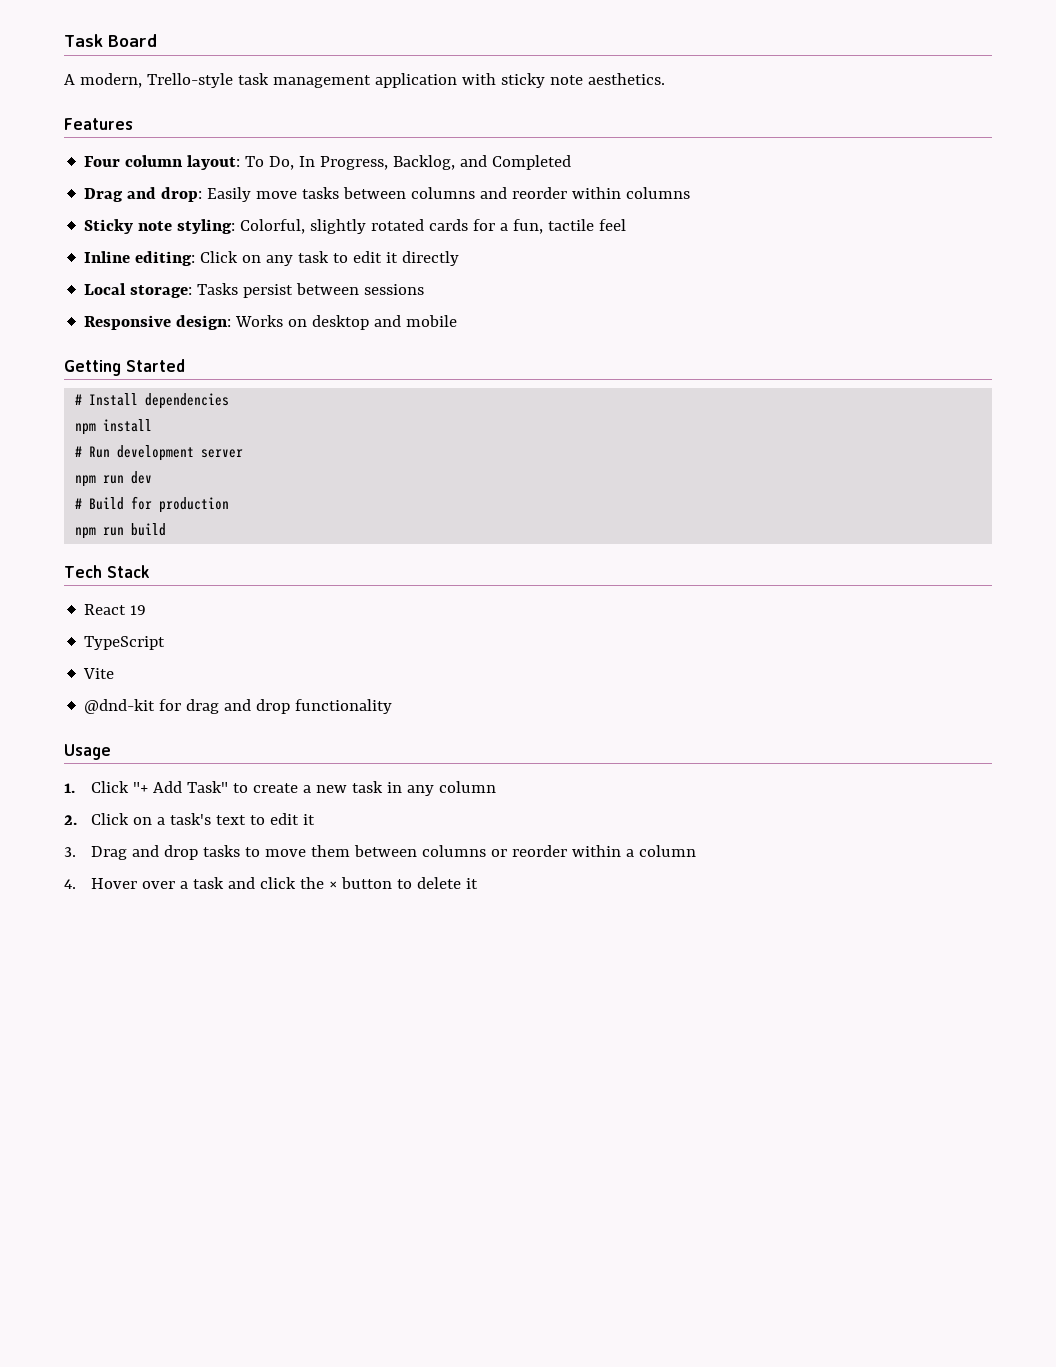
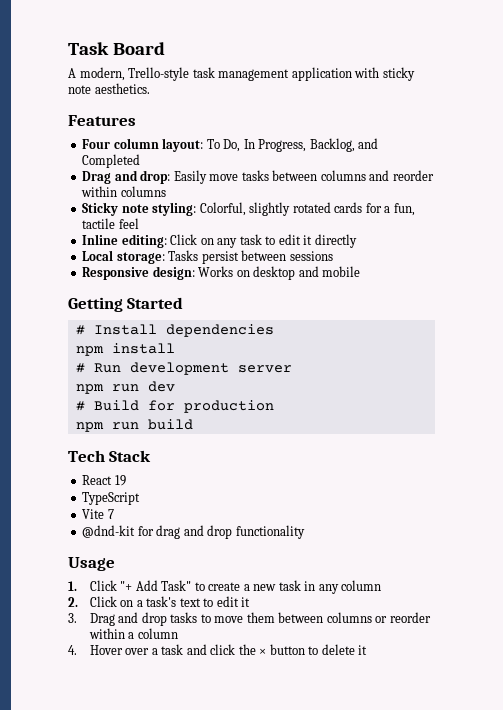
(115, 673) none -> [107,509,114,519] 7

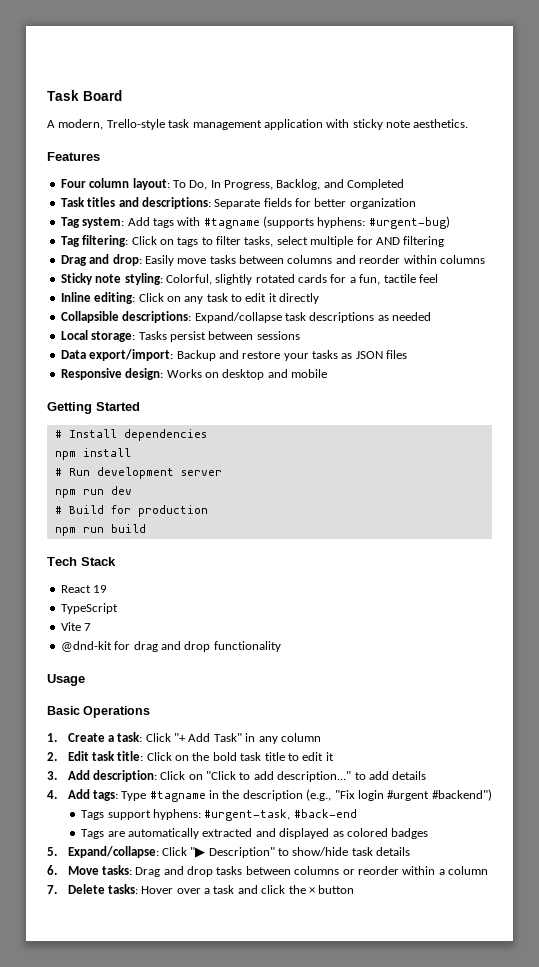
(141, 161) none -> [60,197,416,209] [60,216,450,229] [60,235,445,247] // Task titles and descriptions: Separate fields for better organization // Tag system: Add tags with #tagname (supports hyphens: #urgent-bug) // Tag filtering: Click on tags to filter tasks, select multiple for AND filtering
(357, 241) none -> [60,311,431,323] // Collapsible descriptions: Expand/collapse task descriptions as needed
(333, 256) none -> [60,349,408,361] // Data export/import: Backup and restore your tasks as JSON files
(115, 564) none -> [47,706,151,718] // Basic Operations
(77, 586) none -> [67,732,143,742] Create a task:
[194,580,301,591] to create a new task -> (242, 737) none
[89,596,251,607] [68,613,77,623] Click on a task's text to edit it // 3. -> [67,751,334,761] [47,770,427,782] [47,789,492,802] [81,809,357,821] [81,828,429,839] [47,846,411,858] [47,865,132,875] Edit task title: Click on the bold task title to edit it // 3. Add description: Click on "Click to add description..." to add details // 4. Add tags: Type #tagname in the description (e.g., "Fix login #urgent #backend") // Tags support hyphens: #urgent-task, #back-end // Tags are automatically extracted and displayed as colored badges // 5. Expand/collapse: Click "▶ Description" to show/hide task details // 6. Move tasks:
[200,612,275,623] to move them -> (243, 870) none
[68,645,77,655] 4. -> [47,884,138,894] 7. Delete tasks:
[308,644,368,655] to delete it -> (355, 889) none

